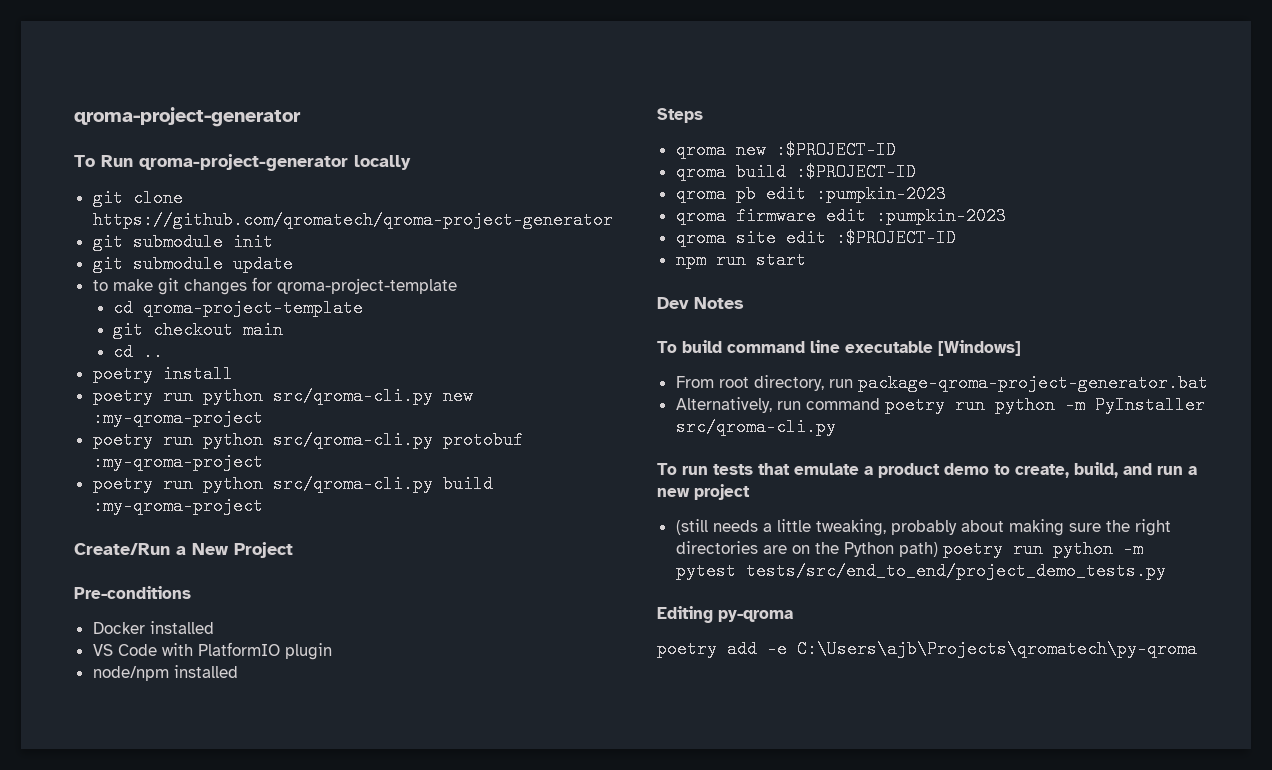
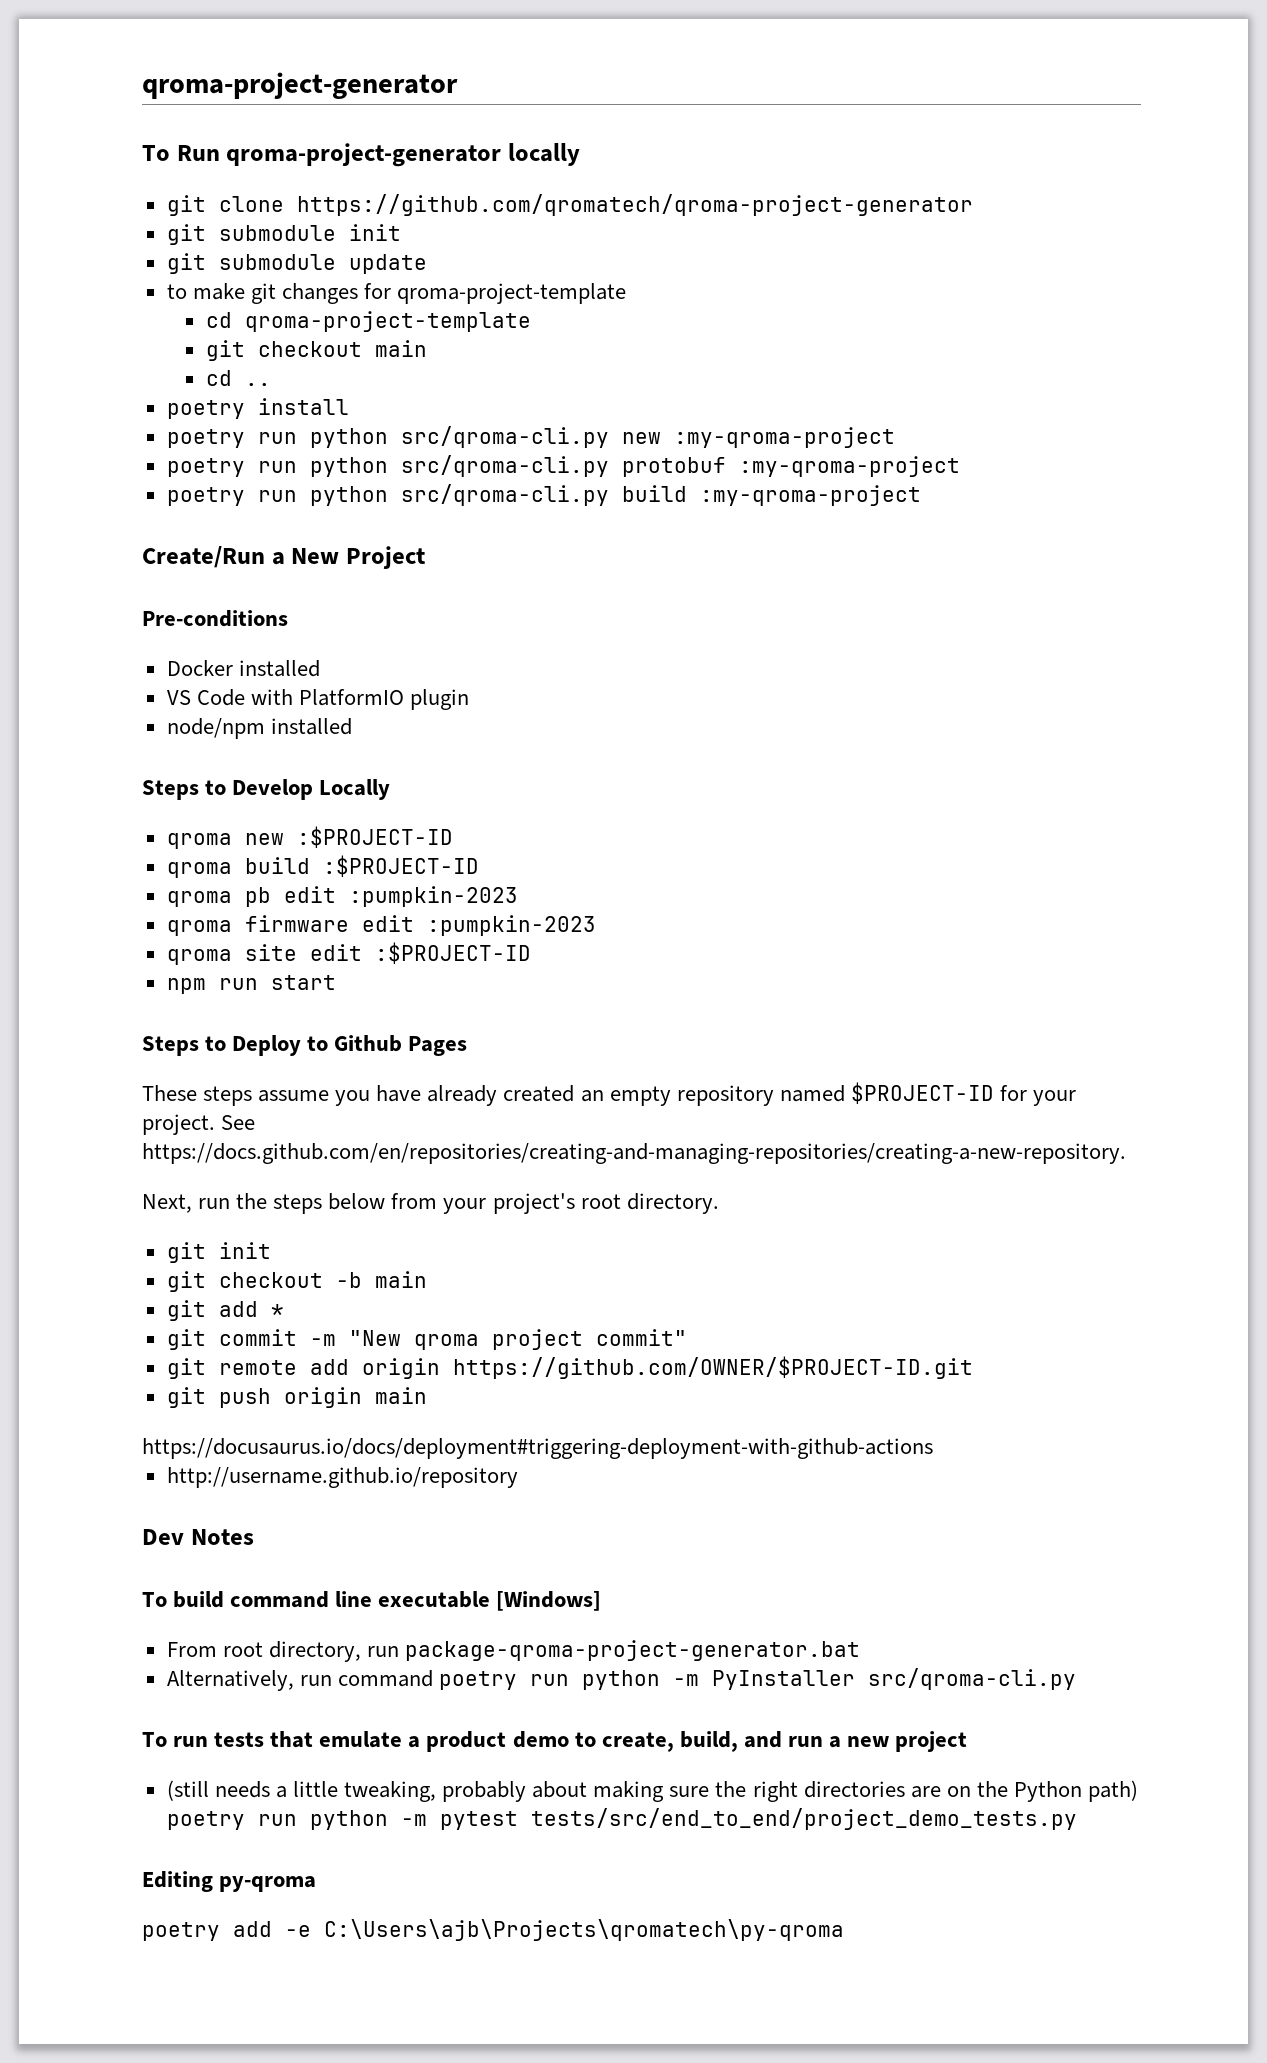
(703, 115) none -> [205,779,391,800] to Develop Locally
(806, 260) none -> [142,1035,468,1056] [142,1082,1076,1106] [142,1114,256,1135] [142,1143,1126,1164] [142,1193,719,1214] [166,1242,271,1263] [166,1271,427,1292] [166,1300,284,1321] [166,1329,687,1350] [166,1356,973,1379] [166,1387,427,1408] [142,1438,933,1459] [166,1467,518,1488] // Steps to Deploy to Github Pages // These steps assume you have already created an empty repository named $PROJECT-ID for your project. See https://docs.github.com/en/repositories/creating-and-managing-repositories/creating-a-new-repository. // Next, run the steps below from your project's root directory. // git init // git checkout -b main // git add * // git commit -m "New qroma project commit" // git remote add origin https://github.com/OWNER/$PROJECT-ID.git // git push origin main // https://docusaurus.io/docs/deployment#triggering-deployment-with-github-actions // http://username.github.io/repository

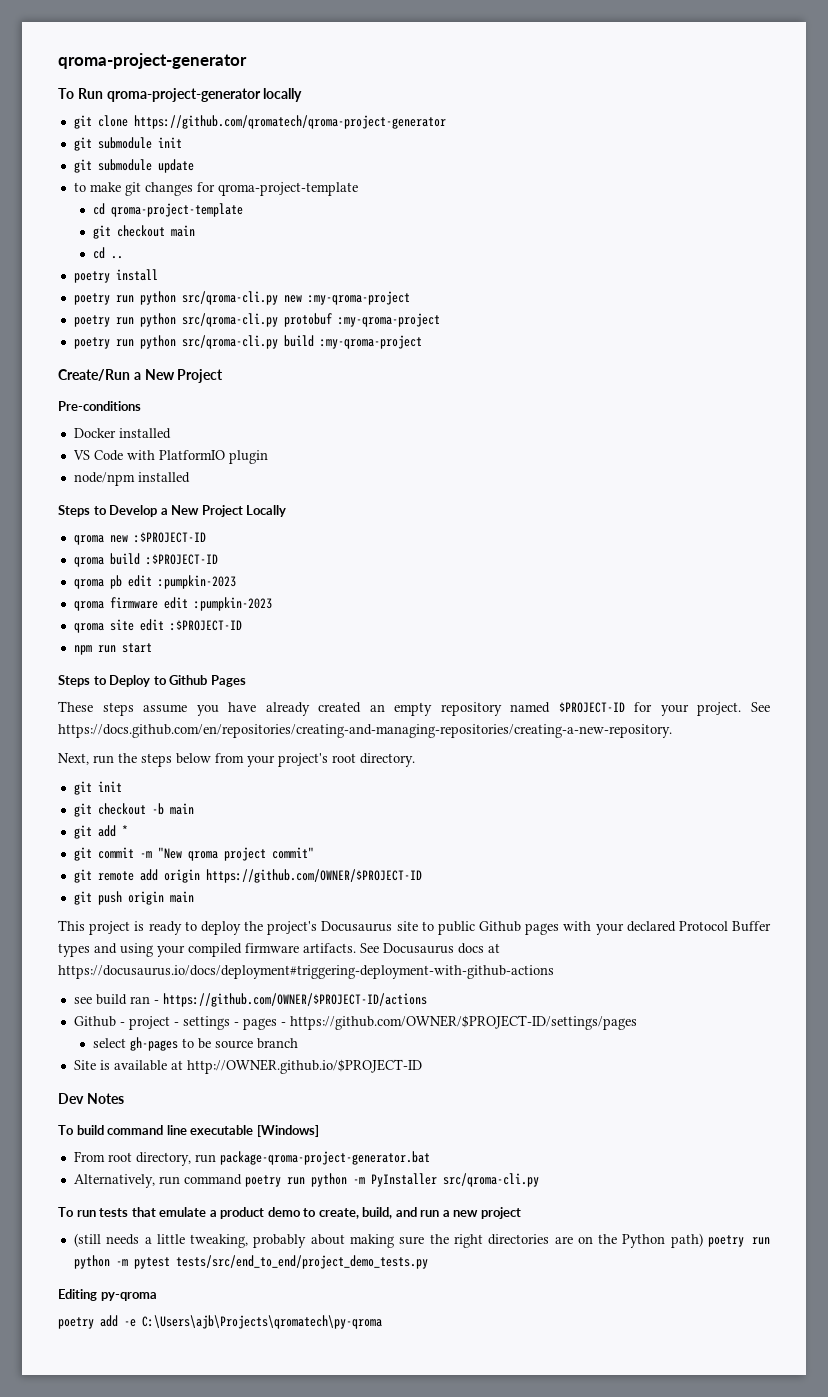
(314, 789) none -> [160,505,243,517] a New Project
[452,1356,973,1379] https://github.com/OWNER/$PROJECT-ID.git -> [205,869,422,883] https://github.com/OWNER/$PROJECT-ID
[142,1438,933,1459] [166,1467,518,1488] https://docusaurus.io/docs/deployment#triggering-deployment-with-github-actions // http://username.github.io/repository -> [58,920,771,935] [58,943,500,957] [58,965,554,979] [73,993,427,1007] [73,1015,637,1030] [93,1037,299,1051] [73,1059,422,1074] This project is ready to deploy the project's Docusaurus site to public Github pages with your declared Protocol Buffer types and using your compiled firmware artifacts. See Docusaurus docs at https://docusaurus.io/docs/deployment#triggering-deployment-with-github-actions // see build ran - https://github.com/OWNER/$PROJECT-ID/actions // Github - project - settings - pages - https://github.com/OWNER/$PROJECT-ID/settings/pages // select gh-pages to be source branch // Site is available at http://OWNER.github.io/$PROJECT-ID

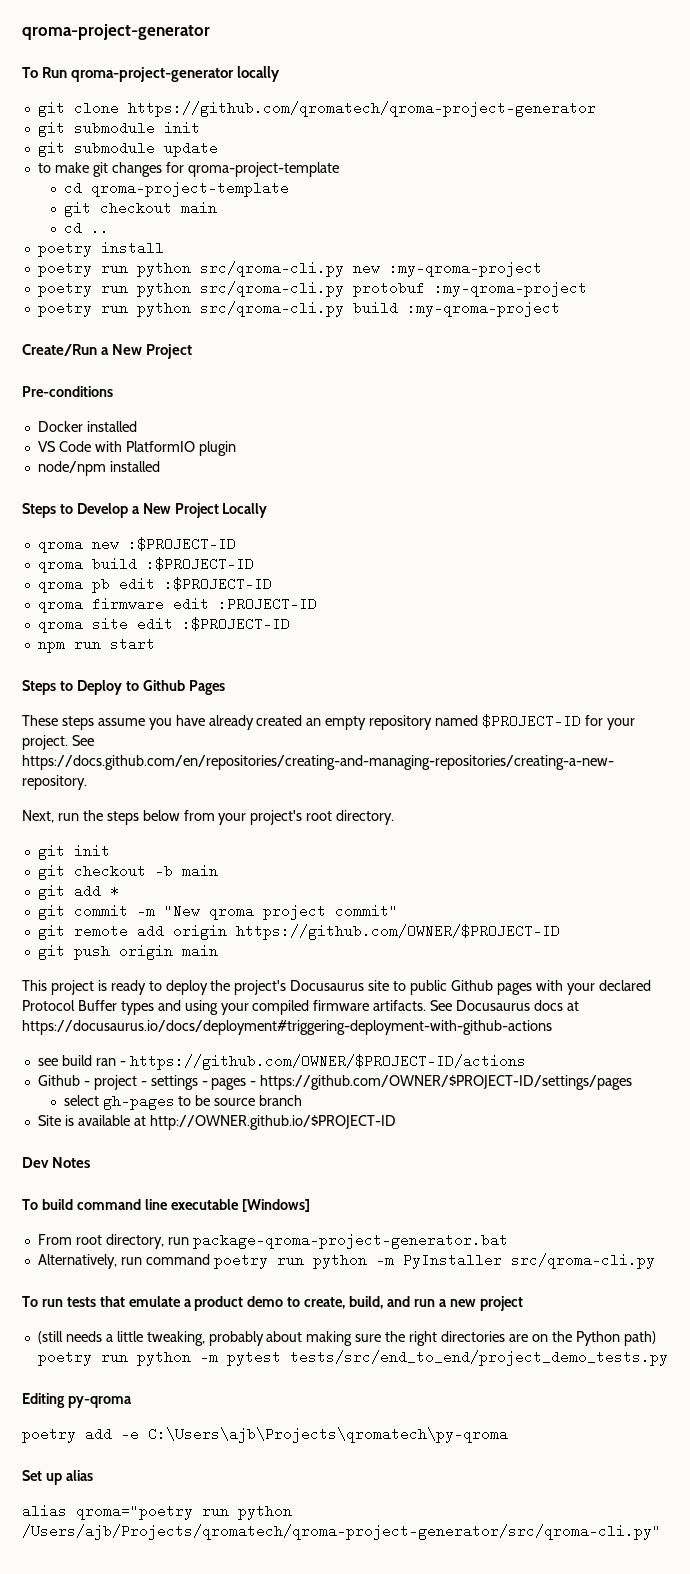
[157,575,236,589] :pumpkin-2023 -> [163,577,272,591] :$PROJECT-ID
[193,597,272,611] :pumpkin-2023 -> [217,597,317,611] :PROJECT-ID
(382, 1322) none -> [22,1470,93,1485] [22,1504,292,1520] [22,1524,661,1540] // Set up alias // alias qroma="poetry run python /Users/ajb/Projects/qromatech/qroma-project-generator/src/qroma-cli.py"

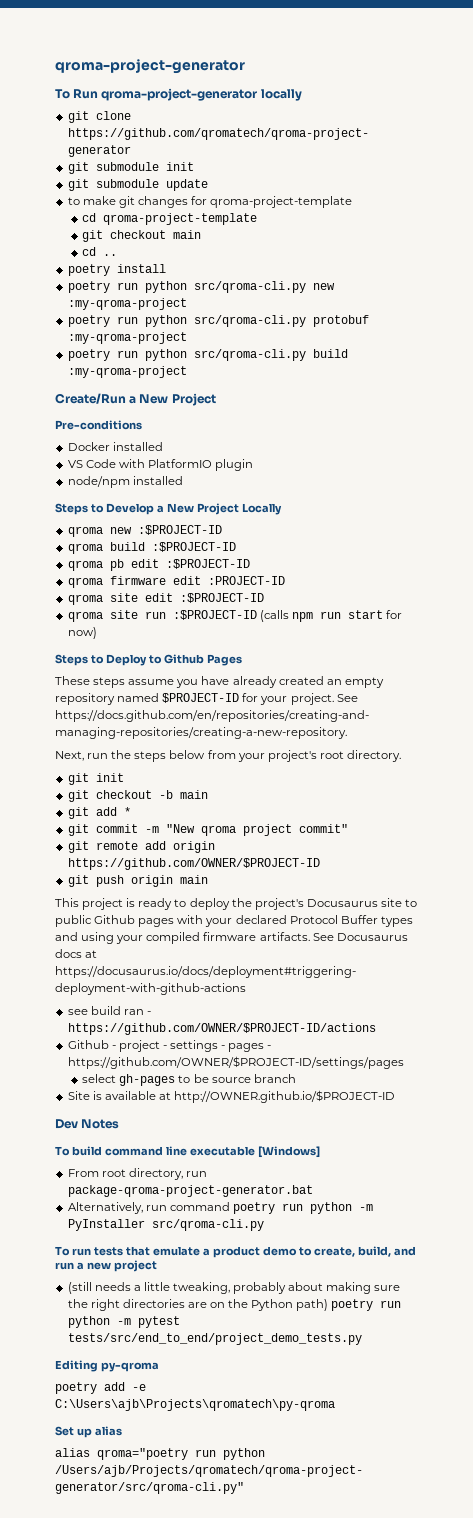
(290, 624) none -> [67,610,289,622] qroma site run :$PROJECT-ID (calls
(155, 644) none -> [385,610,402,619] [67,627,97,639] for now)

